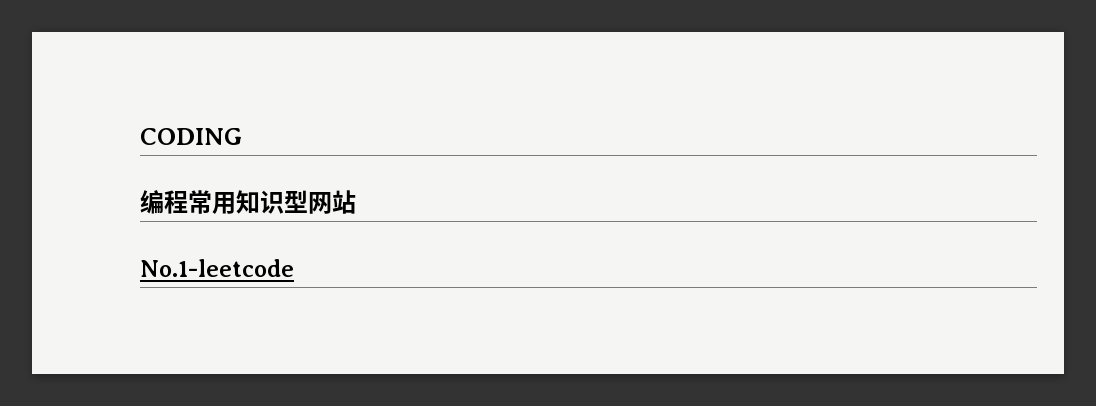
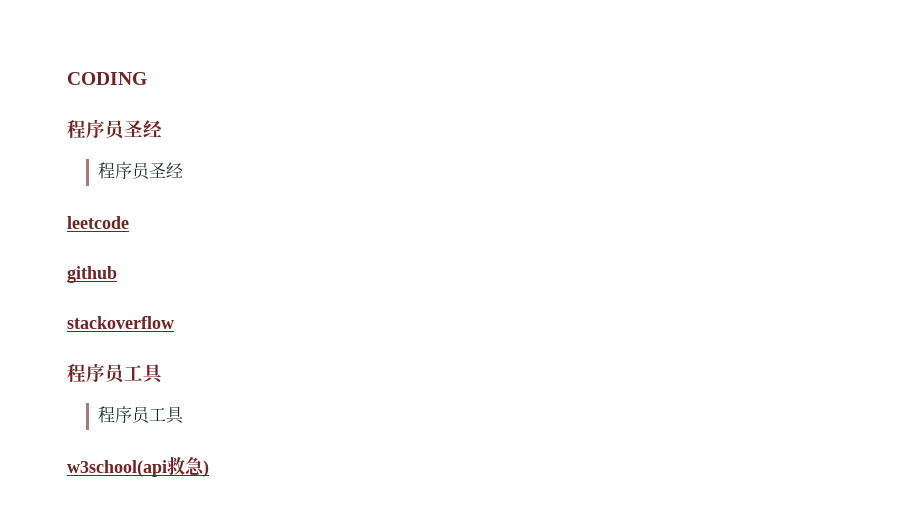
[140,190,356,214] [140,259,294,277] 编程常用知识型网站 // No.1-leetcode -> [67,119,162,140] [98,162,184,180] [67,216,129,229] [67,266,117,283] [67,316,174,329] [67,363,164,384] [98,406,185,424] [67,457,209,477] 程序员圣经 // 程序员圣经 // leetcode // github // stackoverflow // 程序员工具 // 程序员工具 // w3school(api救急)

